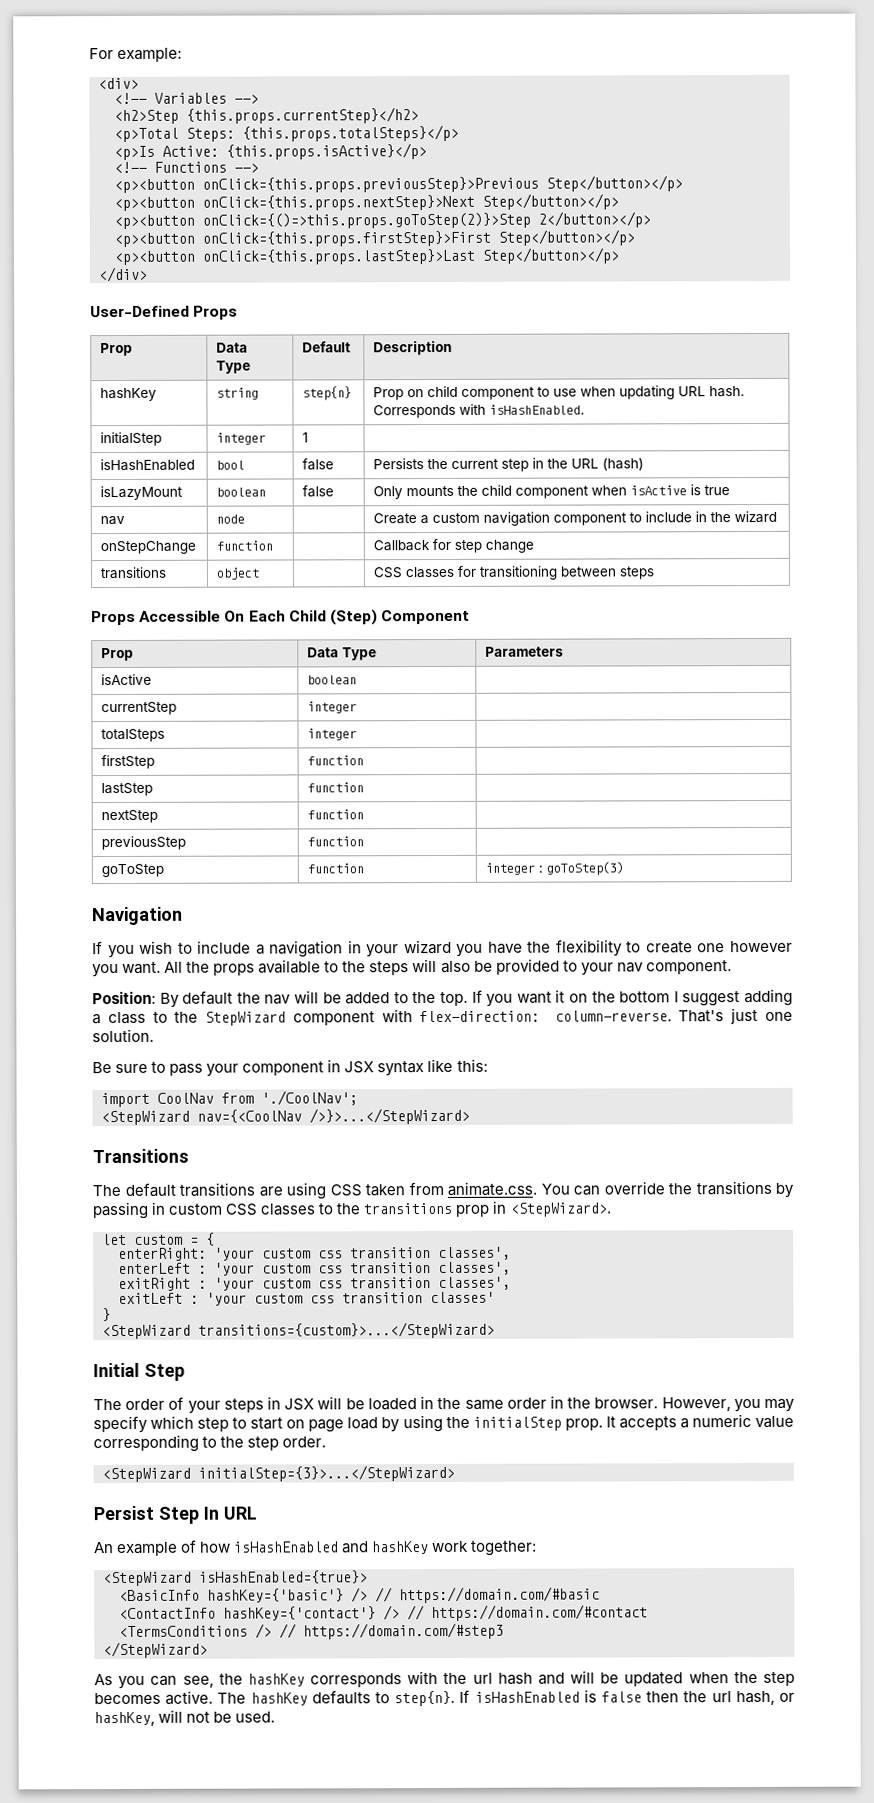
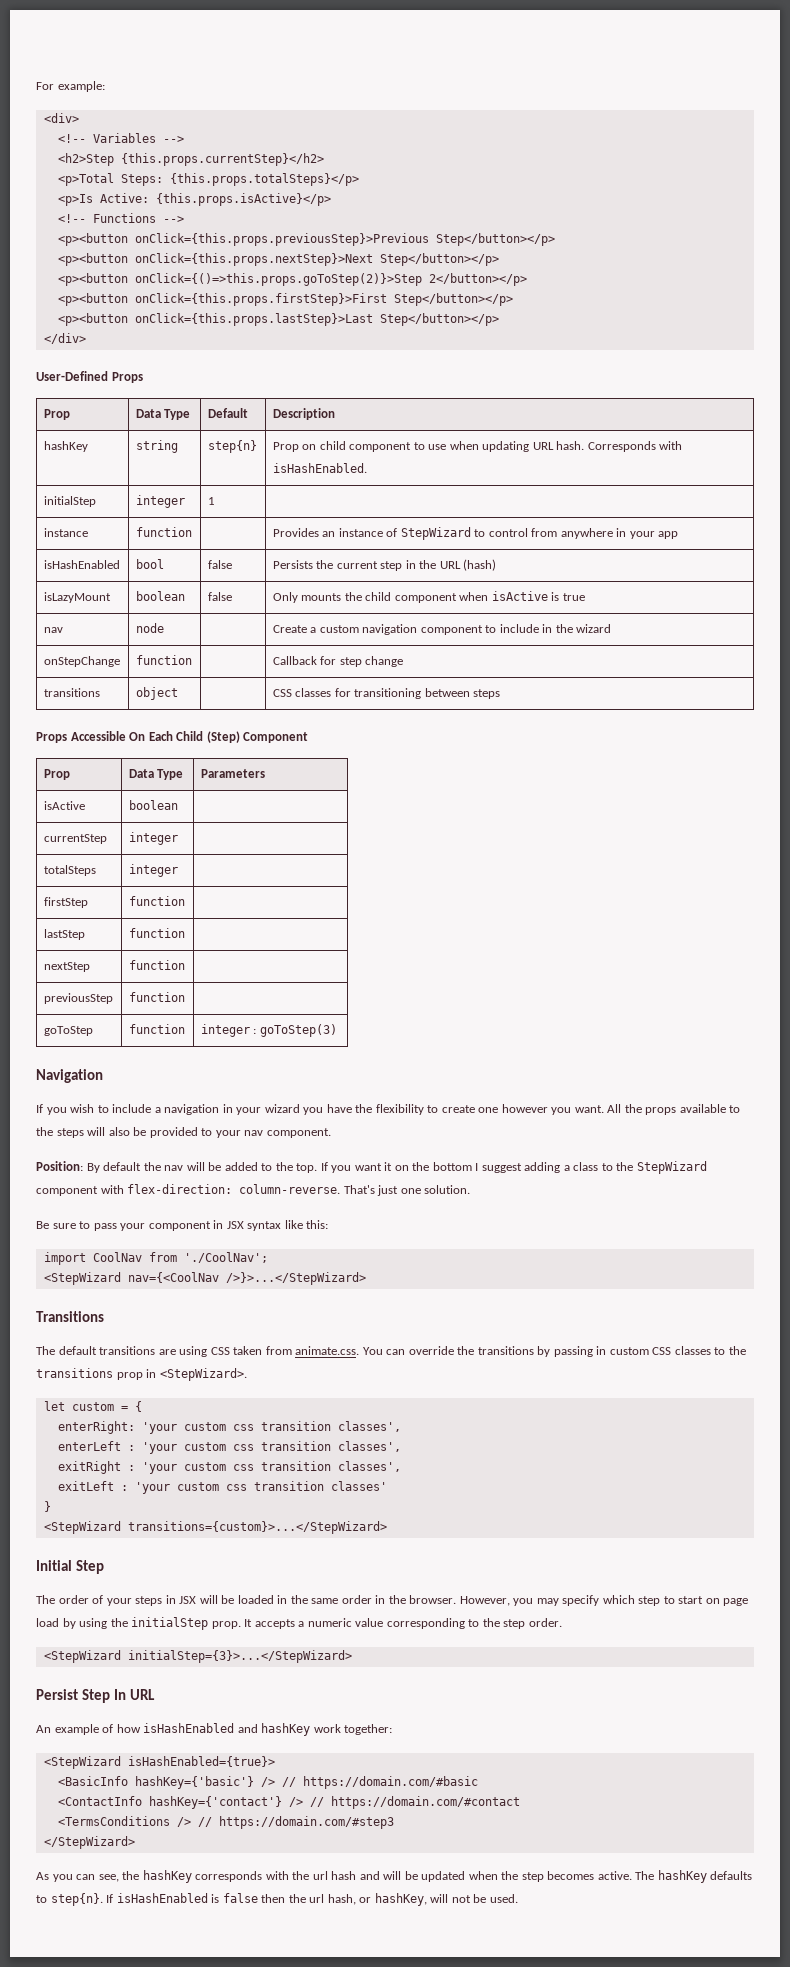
(309, 437) none -> [43,528,88,537] [135,527,192,537] [272,527,679,540] // instance | function | | Provides an instance of StepWizard to control from anywhere in your app

